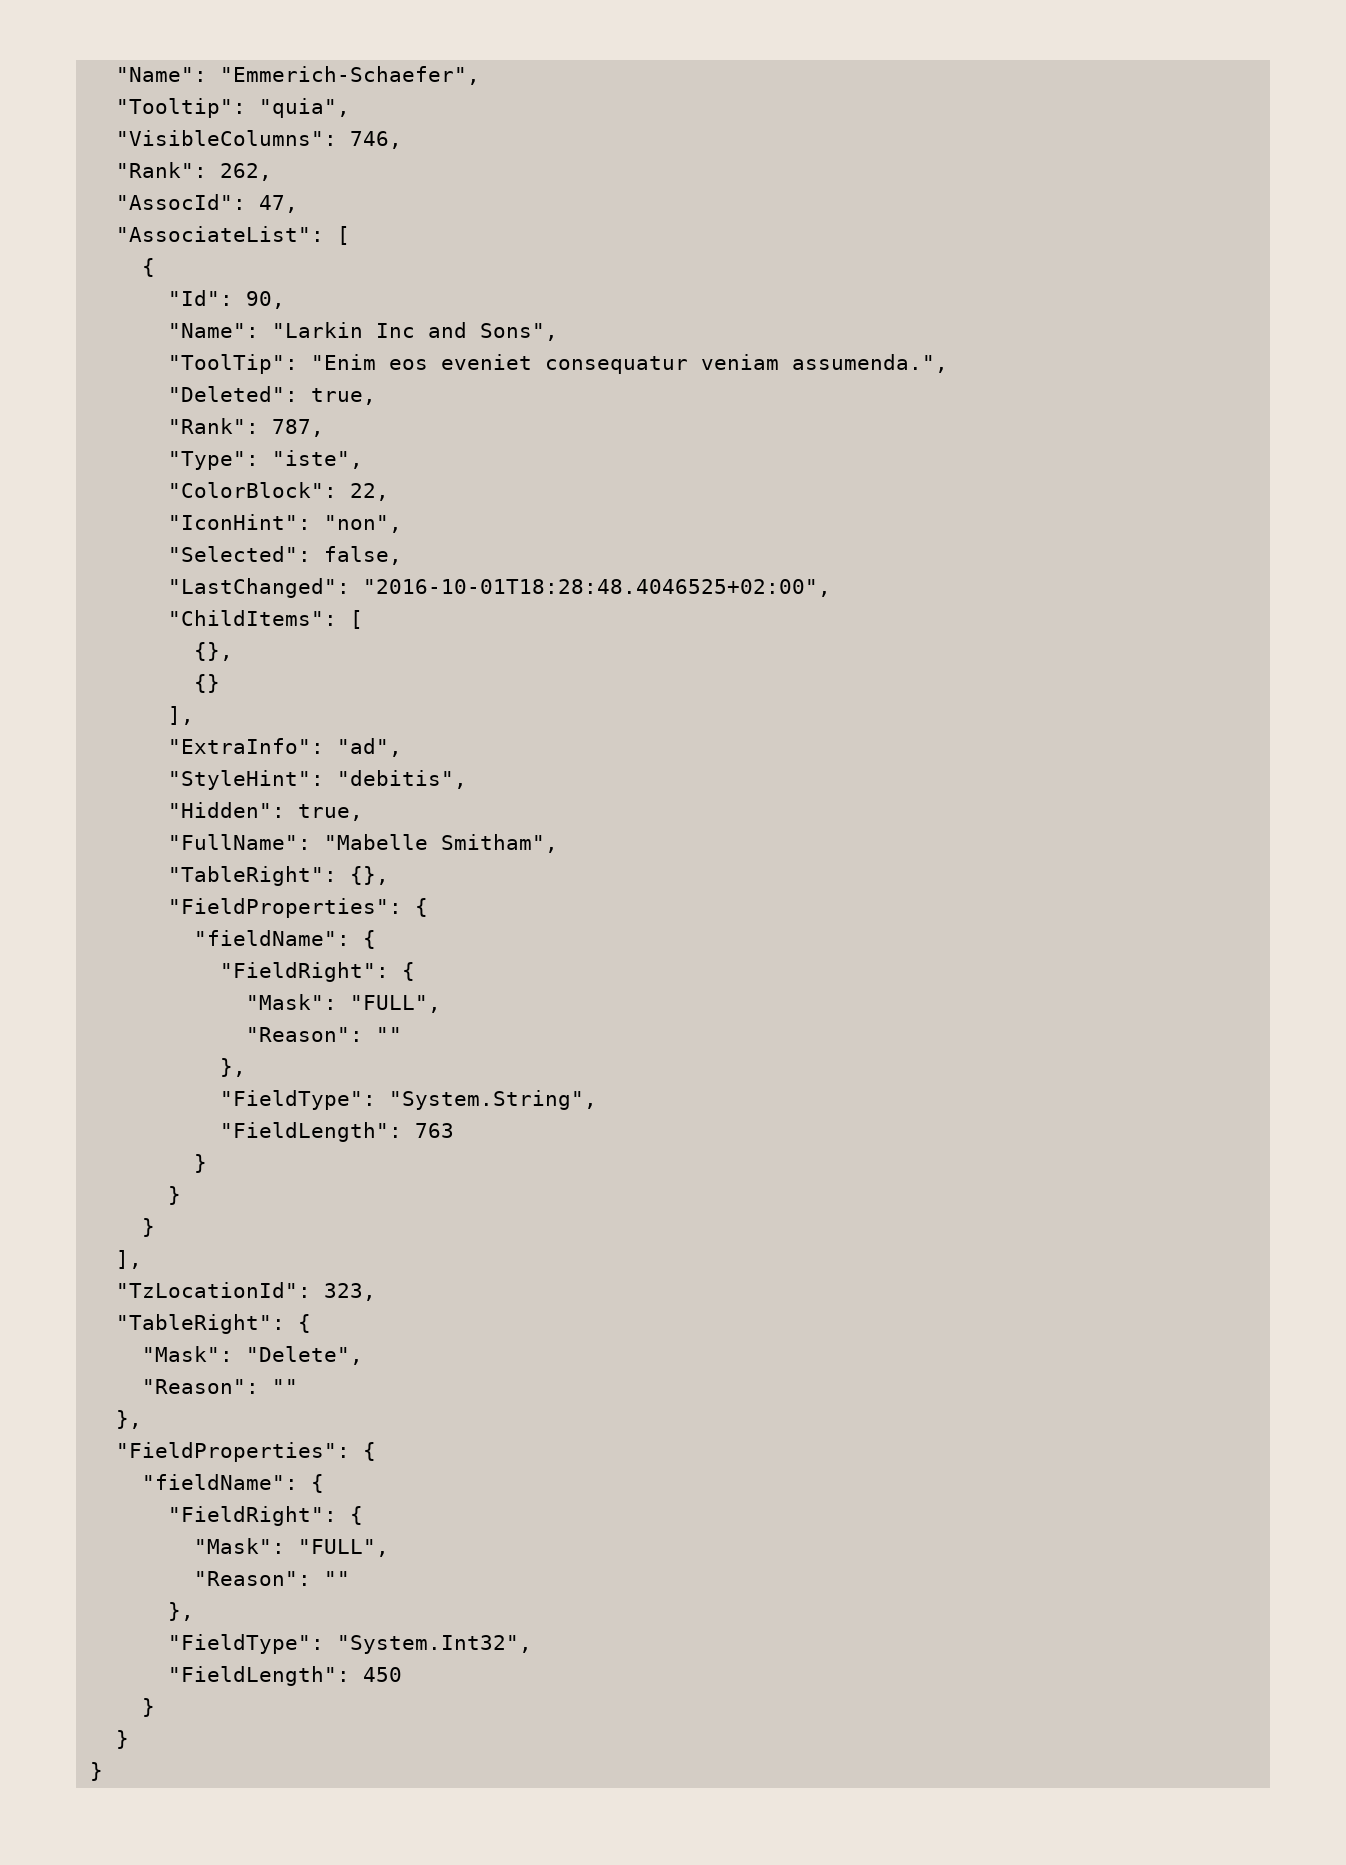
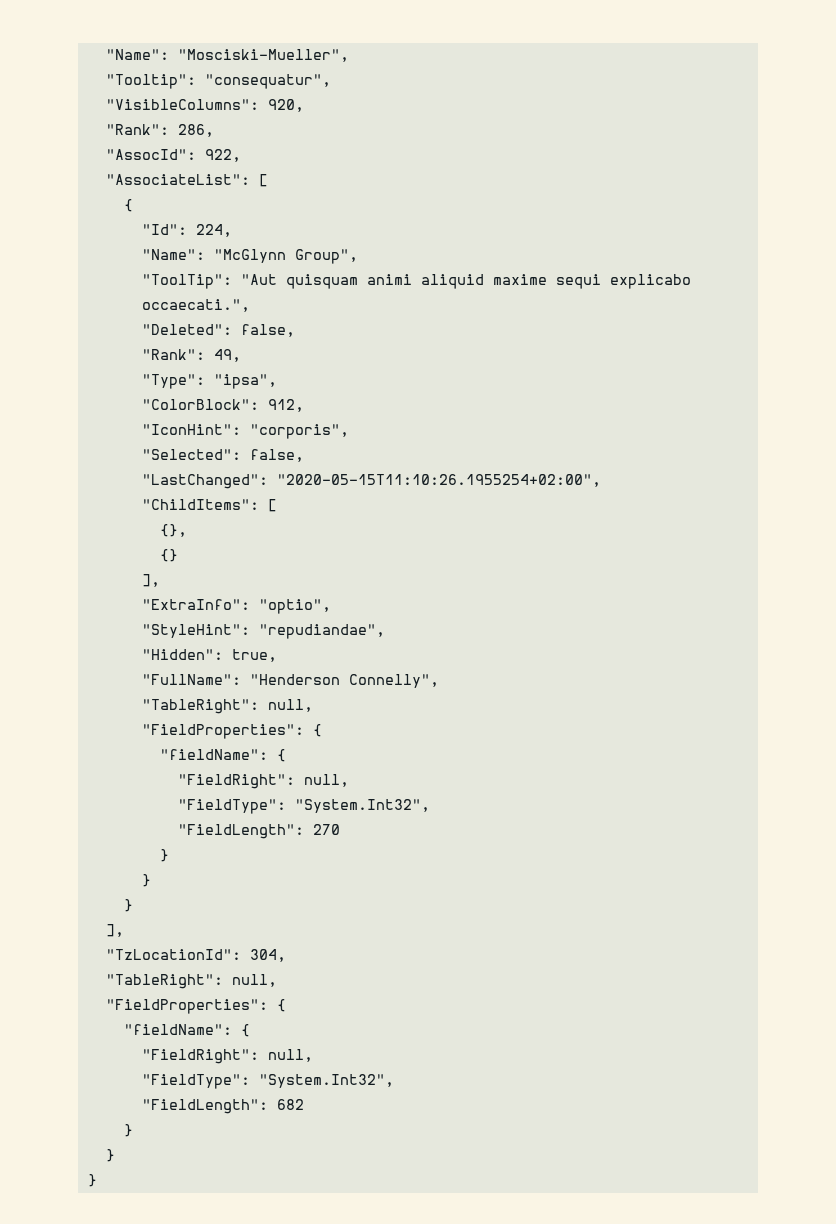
[115,66,480,85] "Name": "Emmerich-Schaefer", -> [105,49,349,62] "Name": "Mosciski-Mueller",
[258,98,350,118] "quia", -> [204,74,331,89] "consequatur",
[349,131,402,149] [115,162,272,181] 746, // "Rank": 262, -> [267,99,304,112] [105,124,214,137] 920, // "Rank": 286,
[258,195,298,213] 47, -> [204,149,241,162] 922,
[245,291,285,309] [167,322,558,341] [167,354,948,374] 90, // "Name": "Larkin Inc and Sons", // "ToolTip": "Enim eos eveniet consequatur veniam assumenda.", -> [195,224,232,237] [141,249,358,264] [141,274,691,289] [141,299,250,312] 224, // "Name": "McGlynn Group", // "ToolTip": "Aut quisquam animi aliquid maxime sequi explicabo occaecati.",
[310,388,376,405] [167,418,324,437] true, // "Rank": 787, -> [240,324,295,337] [141,349,241,362] false, // "Rank": 49,
[271,450,363,469] "iste", -> [213,374,277,389] "ipsa",
[349,483,389,501] 22, -> [267,399,304,412] 912,
[323,515,402,533] "non", -> [249,424,349,439] "corporis",
[362,579,831,597] "2016-10-01T18:28:48.4046525+02:00", -> [276,474,601,487] "2020-05-15T11:10:26.1955254+02:00",
[336,738,402,757] "ad", -> [258,599,331,614] "optio",
[336,770,467,789] "debitis", -> [258,624,385,639] "repudiandae",
[323,834,558,853] [167,866,389,886] [167,898,428,918] [193,930,376,949] [219,962,415,982] [245,994,441,1013] [245,1027,402,1042] [219,1058,246,1077] [219,1090,597,1110] [219,1122,454,1142] "Mabelle Smitham", // "TableRight": {}, // "FieldProperties": { // "fieldName": { // "FieldRight": { // "Mask": "FULL", // "Reason": "" // }, // "FieldType": "System.String", // "FieldLength": 763 -> [249,674,439,688] [141,699,313,714] [141,724,322,739] [159,749,286,762] [177,774,349,789] [177,799,430,814] [177,824,340,839] "Henderson Connelly", // "TableRight": null, // "FieldProperties": { // "fieldName": { // "FieldRight": null, // "FieldType": "System.Int32", // "FieldLength": 270
[323,1283,376,1301] [115,1314,311,1334] [141,1346,363,1365] [141,1379,298,1394] [115,1410,142,1429] [115,1442,376,1462] [141,1474,324,1493] [167,1506,363,1526] [193,1538,389,1557] [193,1571,350,1586] [167,1602,194,1621] [167,1634,532,1654] [167,1666,402,1686] 323, // "TableRight": { // "Mask": "Delete", // "Reason": "" // }, // "FieldProperties": { // "fieldName": { // "FieldRight": { // "Mask": "FULL", // "Reason": "" // }, // "FieldType": "System.Int32", // "FieldLength": 450 -> [249,949,286,962] [105,974,277,989] [105,999,286,1014] [123,1024,250,1037] [141,1049,313,1064] [141,1074,394,1089] [141,1099,304,1114] 304, // "TableRight": null, // "FieldProperties": { // "fieldName": { // "FieldRight": null, // "FieldType": "System.Int32", // "FieldLength": 682

